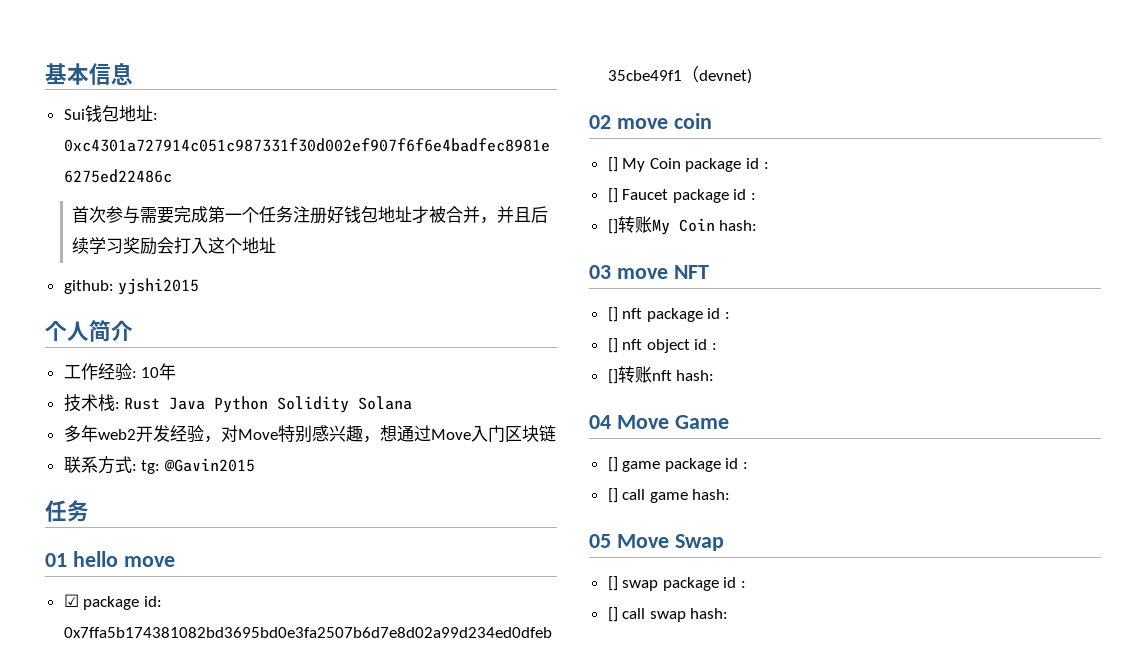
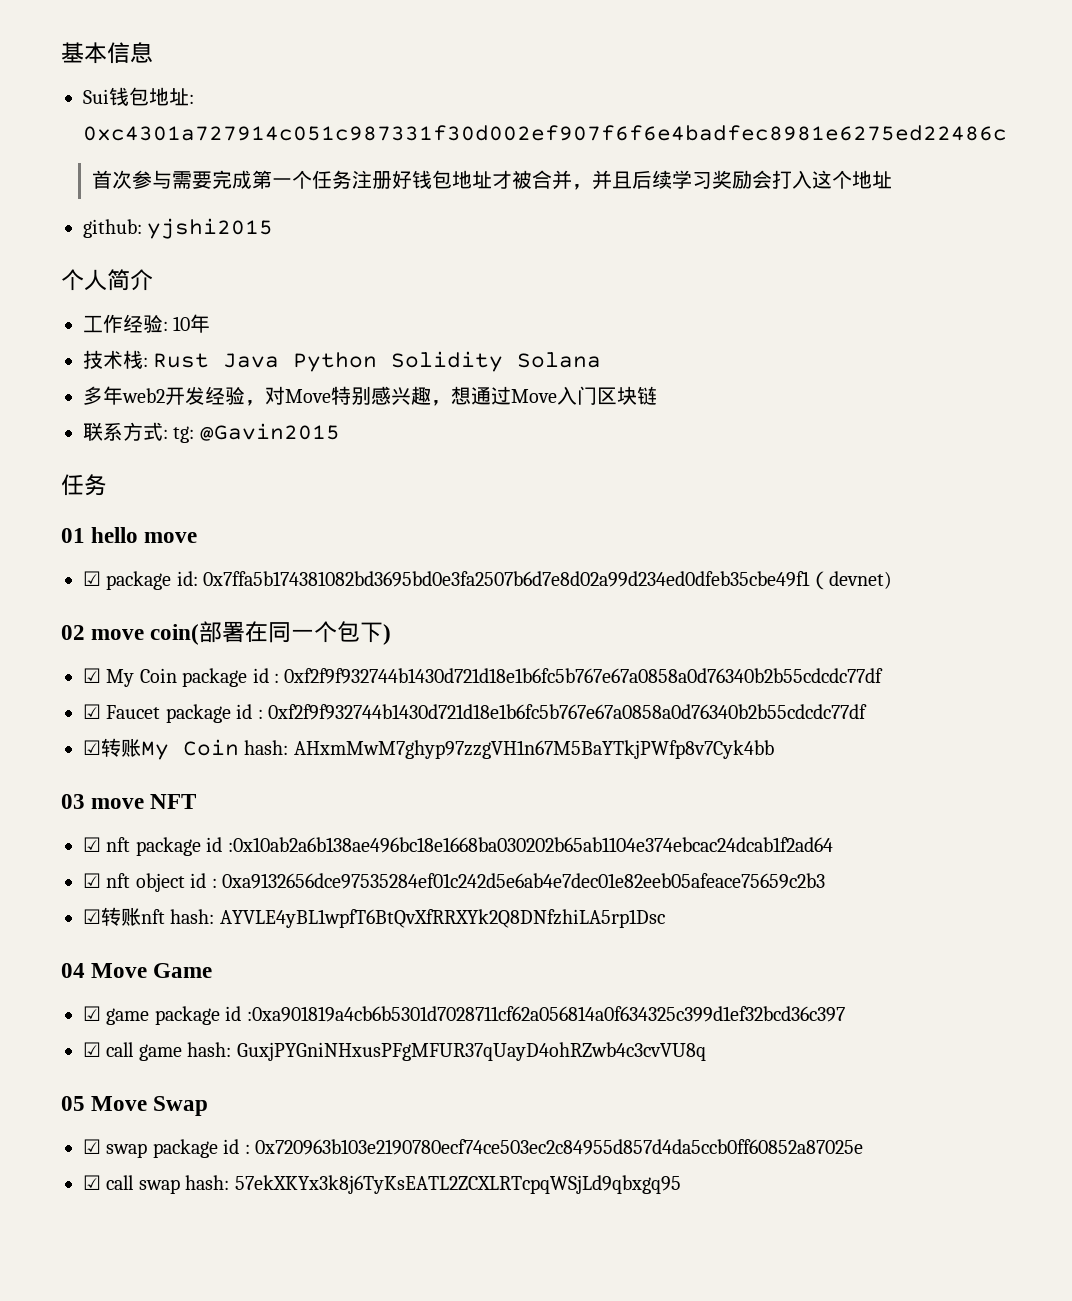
[673,113,712,129] [607,157,618,172] coin // [] -> [150,621,392,645] [83,668,101,683] coin(部署在同一个包下) // ☑
[607,188,618,203] // [] -> [284,668,884,684] [83,704,101,719] 0xf2f9f932744b1430d721d18e1b6fc5b767e67a0858a0d76340b2b55cdcdc77df // ☑
[607,219,618,234] // [] -> [268,704,867,720] [83,740,101,755] 0xf2f9f932744b1430d721d18e1b6fc5b767e67a0858a0d76340b2b55cdcdc77df // ☑
(758, 225) none -> [293,740,774,759] AHxmMwM7ghyp97zzgVH1n67M5BaYTkjPWfp8v7Cyk4bb
[607,307,618,322] [] -> [83,837,101,852] ☑
[725,312,731,319] [607,338,618,353] : // [] -> [227,837,833,853] [83,873,101,888] :0x10ab2a6b138ae496bc18e1668ba030202b65ab1104e374ebcac24dcab1f2ad64 // ☑
[607,369,618,384] // [] -> [222,873,825,889] [83,909,101,924] 0xa9132656dce97535284ef01c242d5e6ab4e7dec01e82eeb05afeace75659c2b3 // ☑
(715, 375) none -> [219,909,665,928] AYVLE4yBL1wpfT6BtQvXfRRXYk2Q8DNfzhiLA5rp1Dsc
[607,457,618,472] [] -> [83,1006,101,1021] ☑
[743,462,749,469] [607,488,618,503] : // [] -> [246,1006,845,1022] [83,1042,101,1057] :0xa901819a4cb6b5301d7028711cf62a056814a0f634325c399d1ef32bcd36c397 // ☑
(731, 494) none -> [236,1042,706,1061] GuxjPYGniNHxusPFgMFUR37qUayD4ohRZwb4c3cvVU8q
[607,576,618,591] [] -> [83,1139,101,1154] ☑
[607,607,618,622] // [] -> [255,1139,863,1155] [83,1175,101,1190] 0x720963b103e2190780ecf74ce503ec2c84955d857d4da5ccb0ff60852a87025e // ☑
(729, 613) none -> [234,1175,681,1194] 57ekXKYx3k8j6TyKsEATL2ZCXLRTcpqWSjLd9qbxgq95

